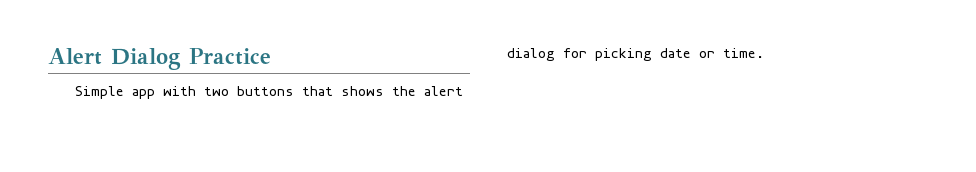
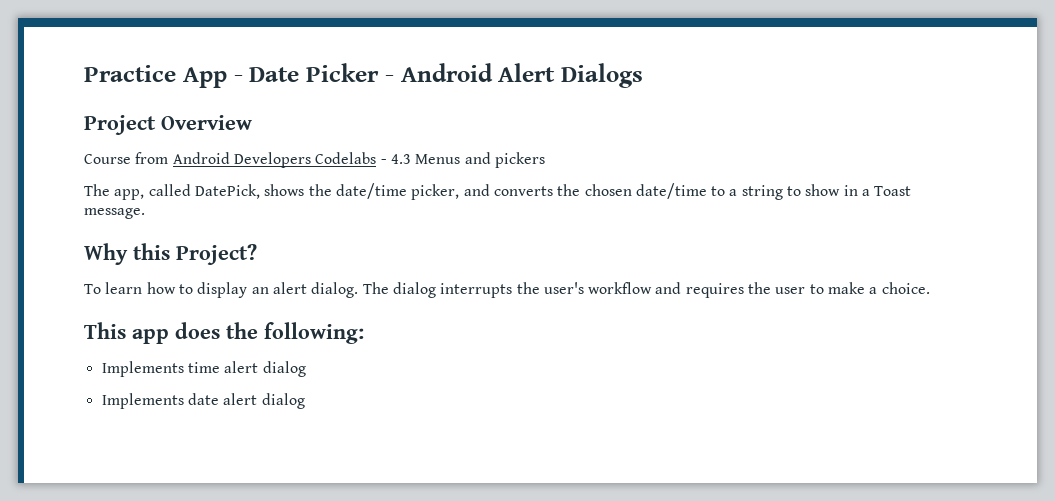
[48,48,271,70] [74,86,463,99] [507,48,764,61] Alert Dialog Practice // Simple app with two buttons that shows the alert dialog for picking date or time. -> [84,63,643,88] [84,115,252,135] [84,152,545,168] [84,183,912,200] [84,208,145,219] [84,243,257,265] [84,282,930,298] [84,322,364,344] [101,361,306,377] [101,393,305,409] Practice App - Date Picker - Android Alert Dialogs // Project Overview // Course from Android Developers Codelabs - 4.3 Menus and pickers // The app, called DatePick, shows the date/time picker, and converts the chosen date/time to a string to show in a Toast message. // Why this Project? // To learn how to display an alert dialog. The dialog interrupts the user's workflow and requires the user to make a choice. // This app does the following: // Implements time alert dialog // Implements date alert dialog

